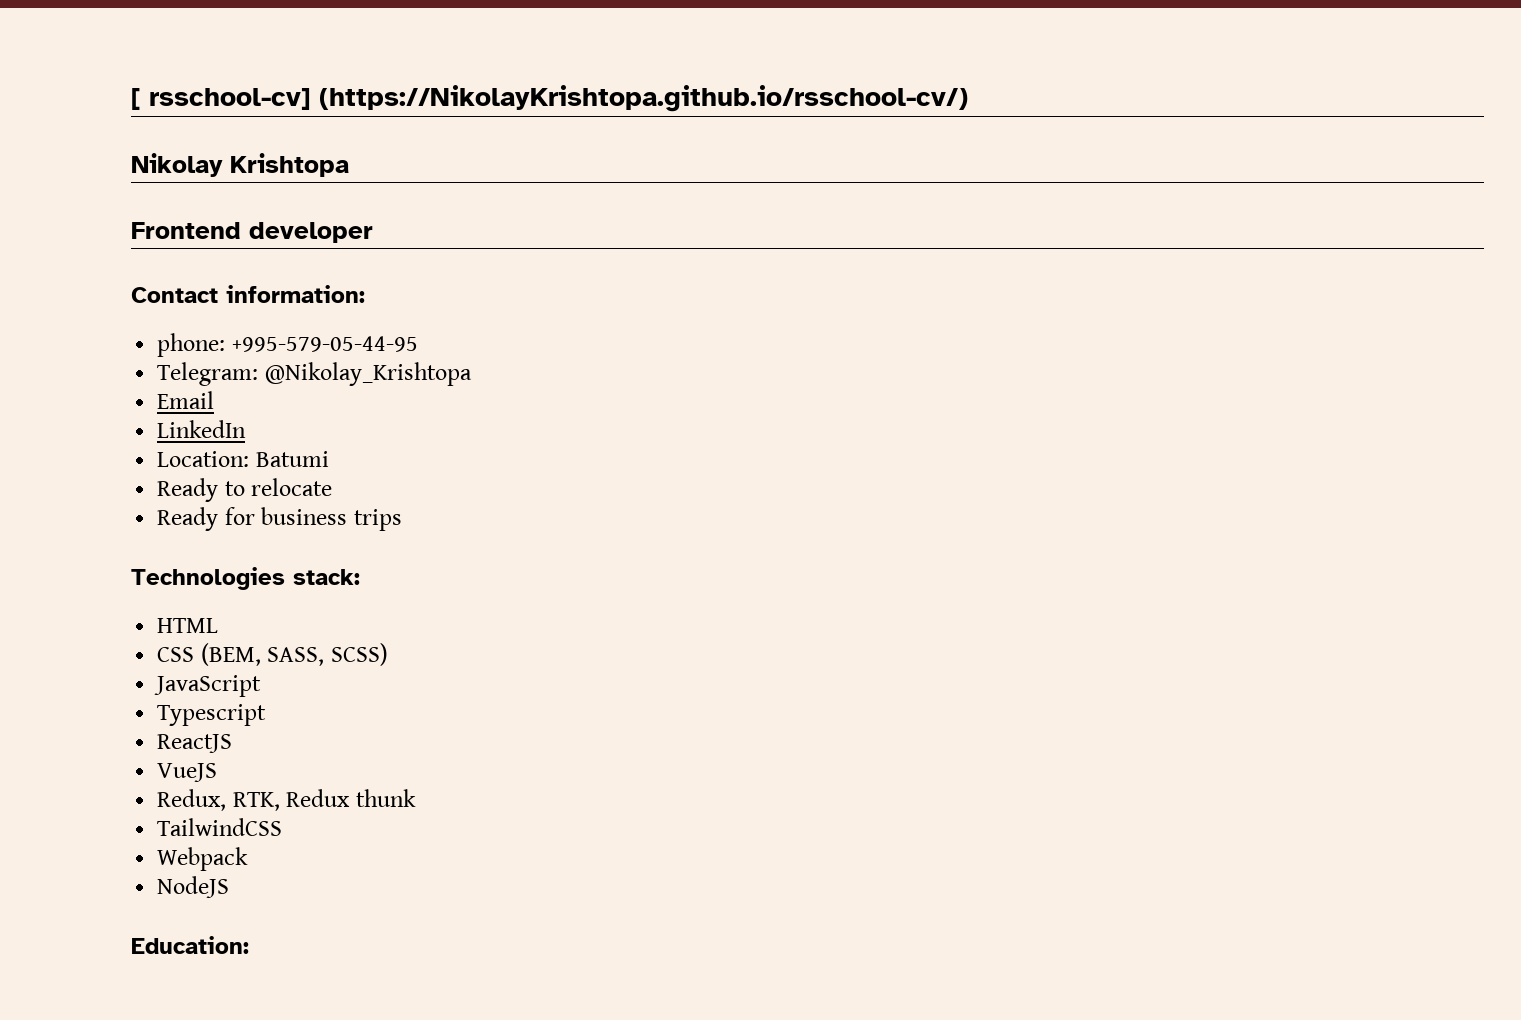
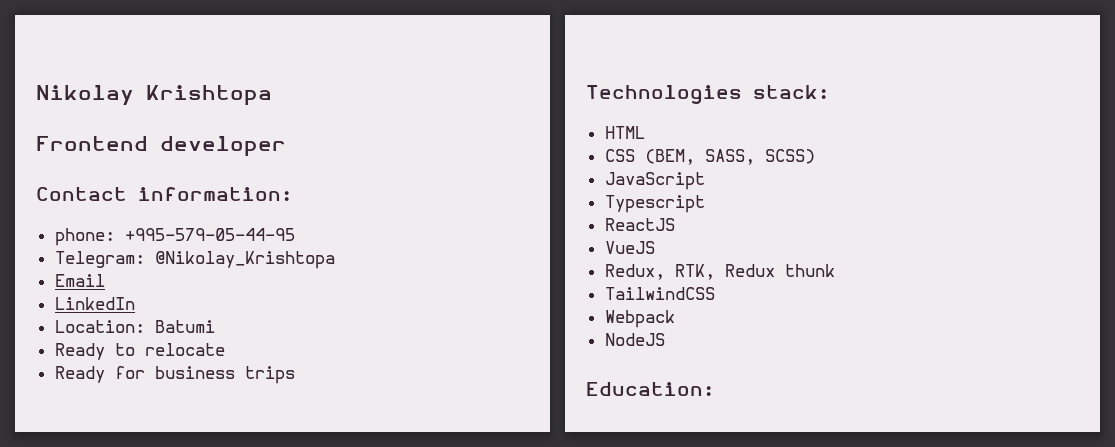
[131,85,968,112] [ rsschool-cv] (https://NikolayKrishtopa.github.io/rsschool-cv/) // -> (36, 95) none

